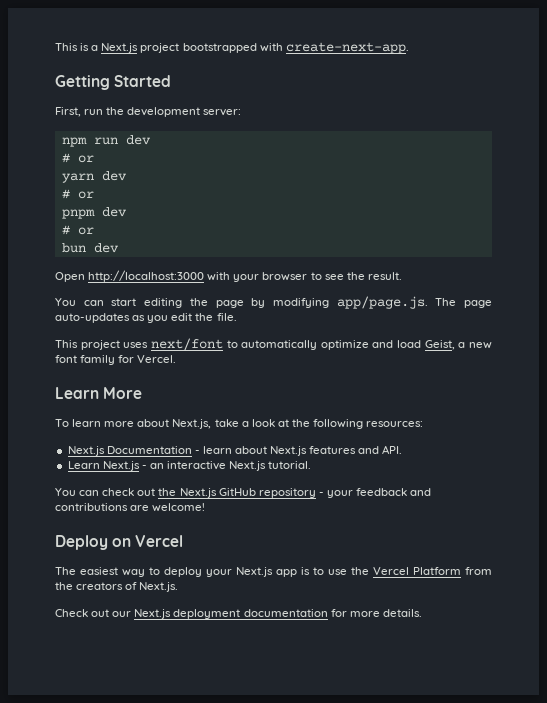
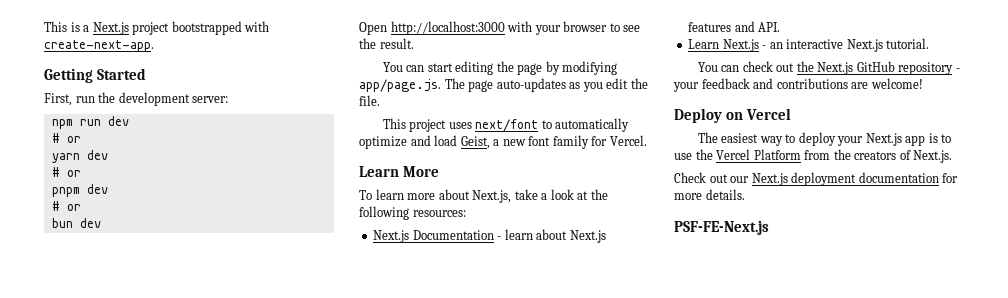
(422, 613) none -> [674,220,769,235] // PSF-FE-Next.js

